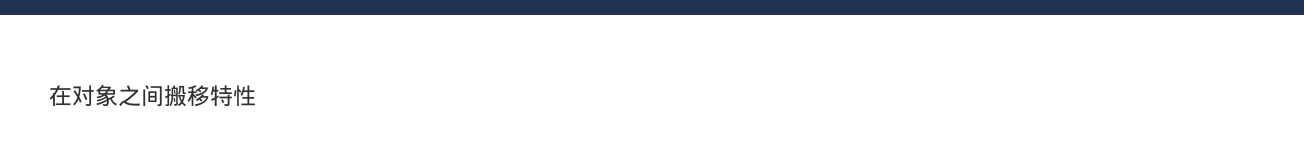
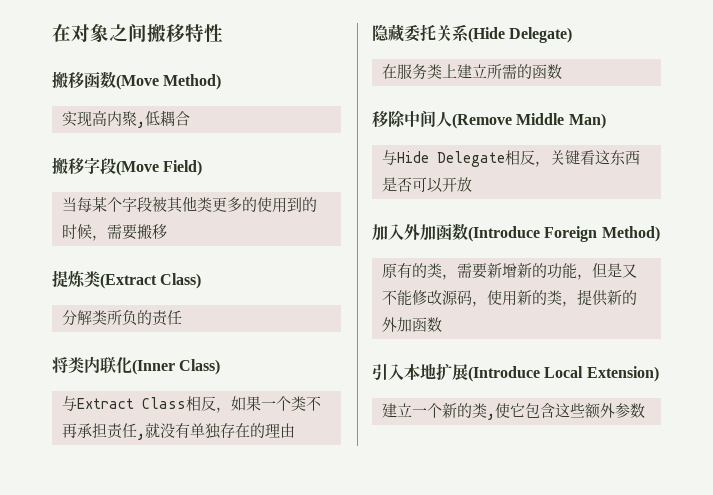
(256, 96) none -> [52,71,222,90] [61,110,190,128] [52,157,203,176] [61,196,317,213] [61,224,167,241] [52,270,202,289] [61,309,182,326] [52,356,221,375] [61,396,321,413] [61,423,295,440] [372,24,573,43] [381,64,562,80] [372,110,606,129] [381,150,640,167] [381,177,472,193] [372,223,660,242] [381,262,637,280] [381,289,637,307] [381,317,442,332] [372,363,659,382] [381,402,645,420] // 搬移函数(Move Method) // 实现高内聚,低耦合 // 搬移字段(Move Field) // 当每某个字段被其他类更多的使用到的时候，需要搬移 // 提炼类(Extract Class) // 分解类所负的责任 // 将类内联化(Inner Class) // 与Extract Class相反，如果一个类不再承担责任,就没有单独存在的理由 // 隐藏委托关系(Hide Delegate) // 在服务类上建立所需的函数 // 移除中间人(Remove Middle Man) // 与Hide Delegate相反，关键看这东西是否可以开放 // 加入外加函数(Introduce Foreign Method) // 原有的类，需要新增新的功能，但是又不能修改源码，使用新的类，提供新的外加函数 // 引入本地扩展(Introduce Local Extension) // 建立一个新的类,使它包含这些额外参数

